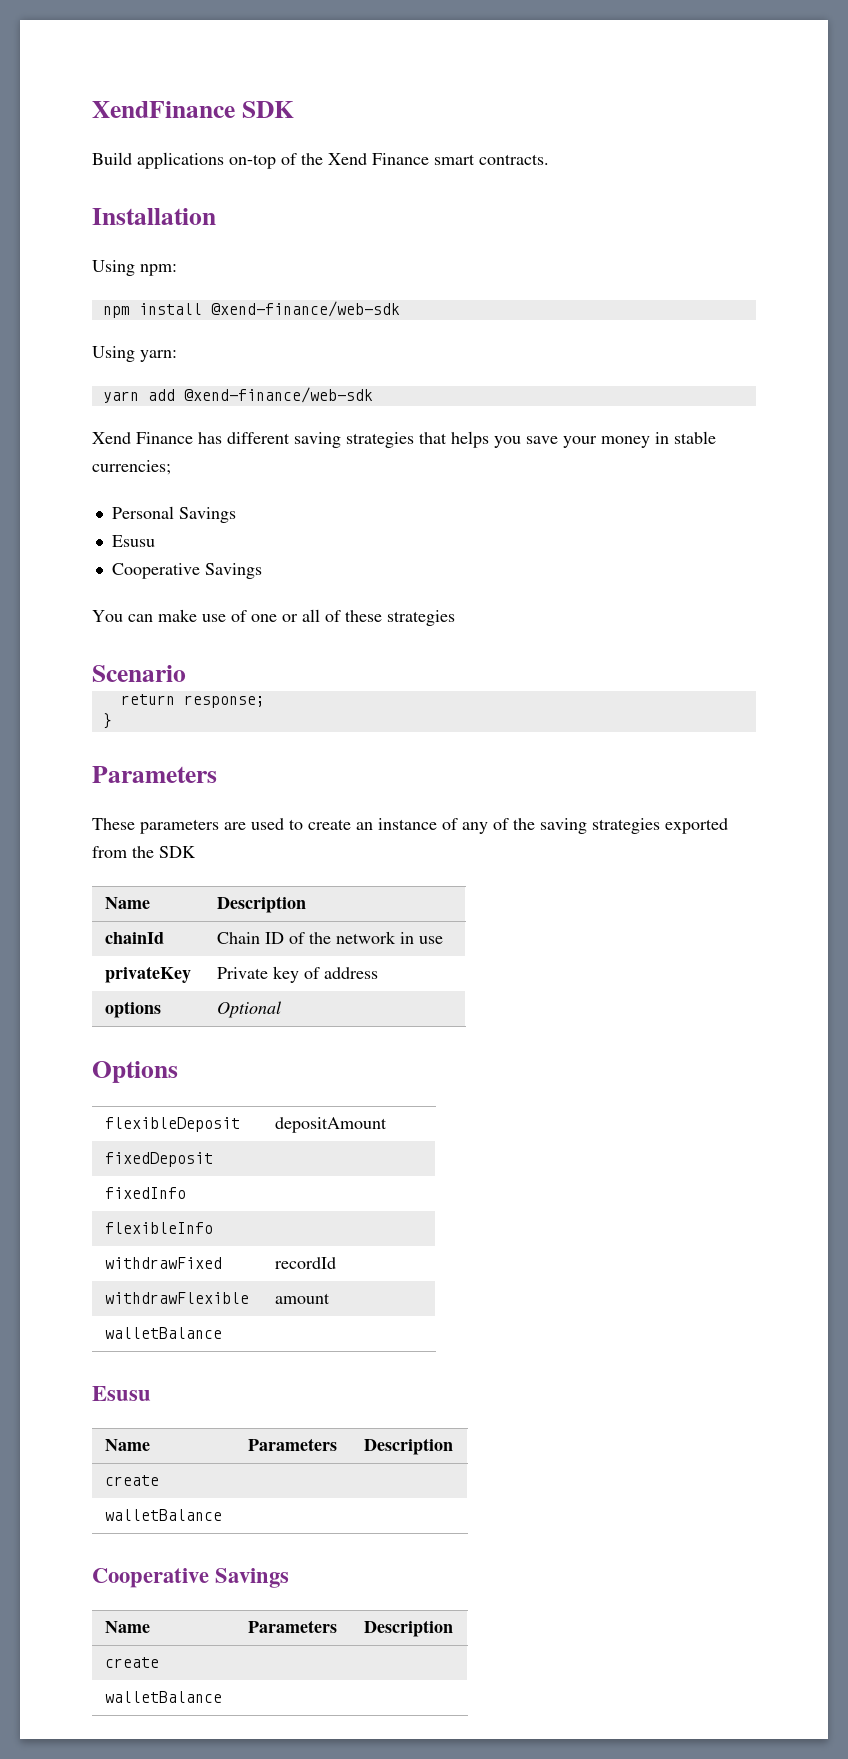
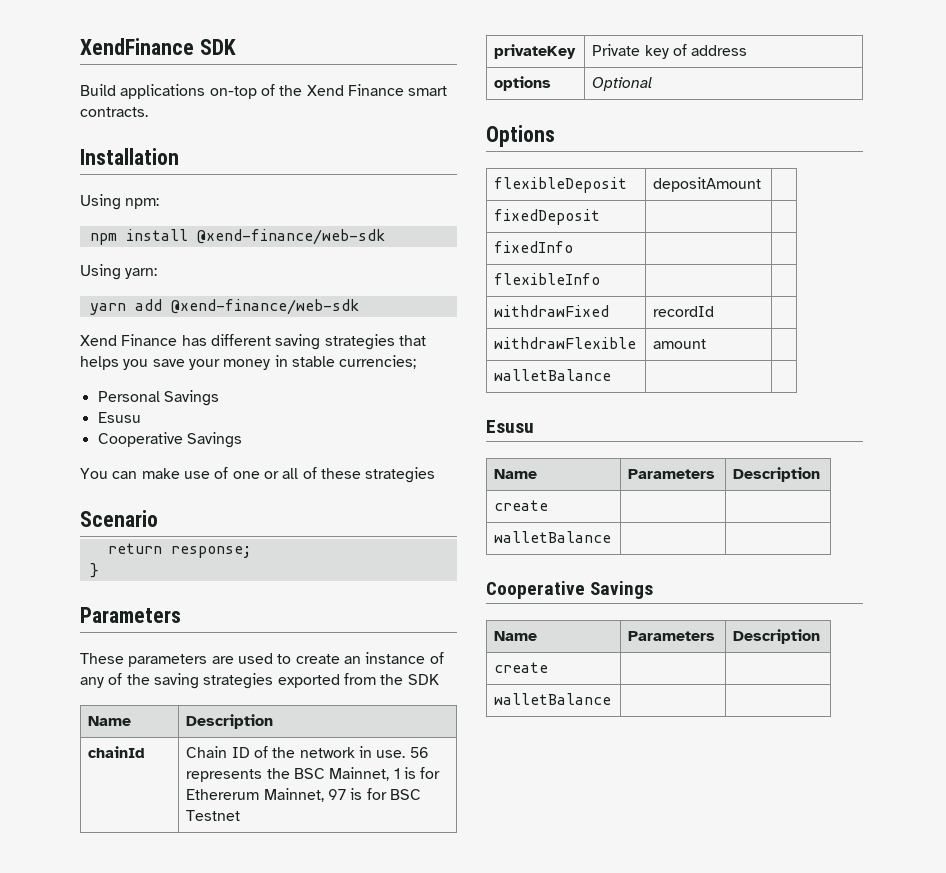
[418,936,443,944] use -> [376,747,429,758] [186,767,441,782] [186,788,422,802] [186,810,241,821] use. 56 represents the BSC Mainnet, 1 is for Ethererum Mainnet, 97 is for BSC Testnet

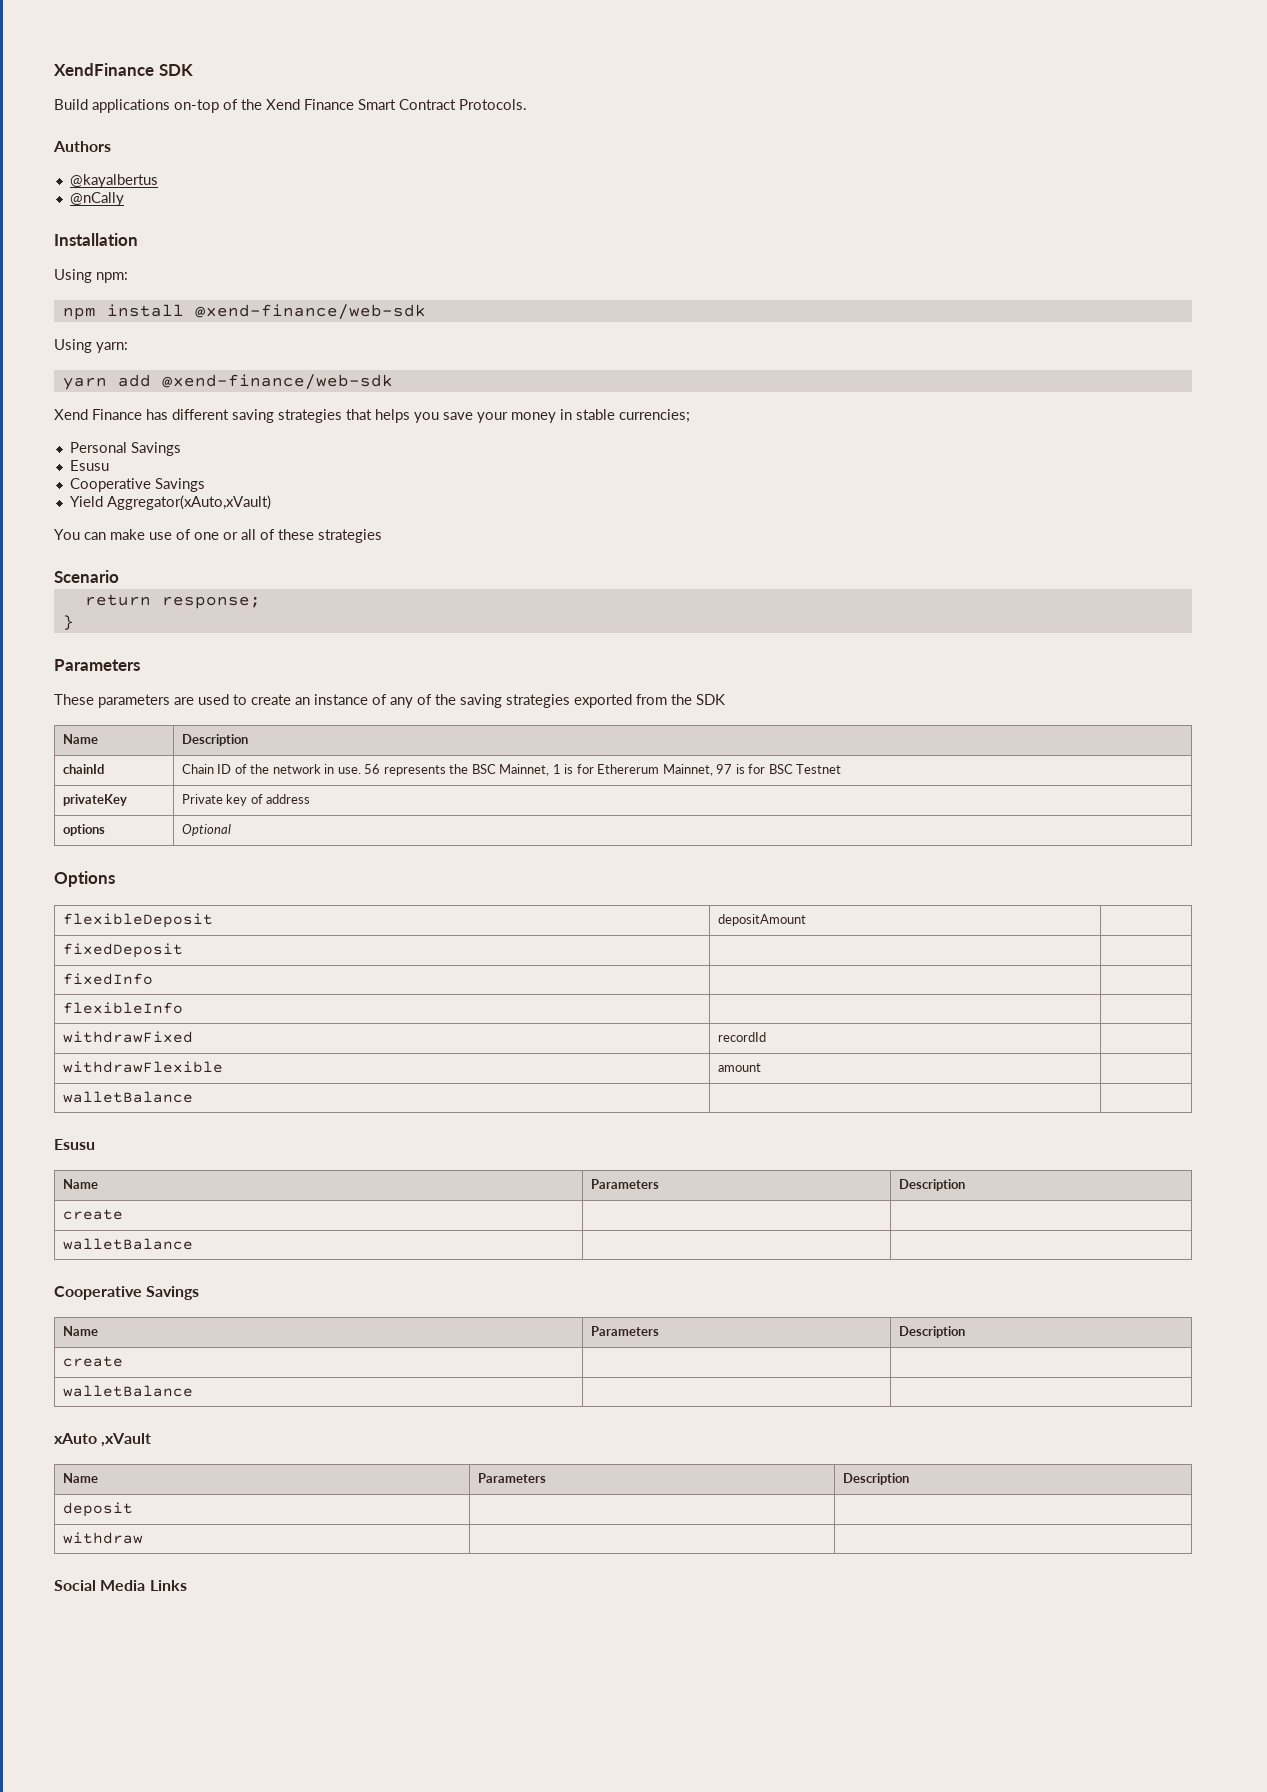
[408,86,448,96] [80,107,148,117] smart contracts. -> [358,99,527,110] [53,141,111,152] [69,174,158,188] [69,192,124,206] Smart Contract Protocols. // Authors // @kayalbertus // @nCally
(242, 440) none -> [69,495,271,510] // Yield Aggregator(xAuto,xVault)
(612, 699) none -> [54,1433,152,1447] [62,1473,98,1483] [477,1473,546,1483] [842,1473,909,1485] [62,1502,133,1517] [62,1532,143,1544] [54,1580,187,1591] // xAuto ,xVault // Name | Parameters | Description // deposit | | // withdraw | | // Social Media Links

